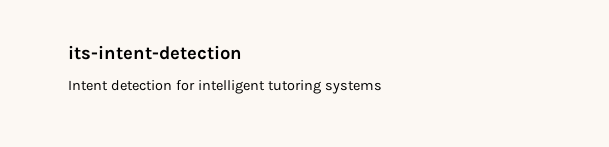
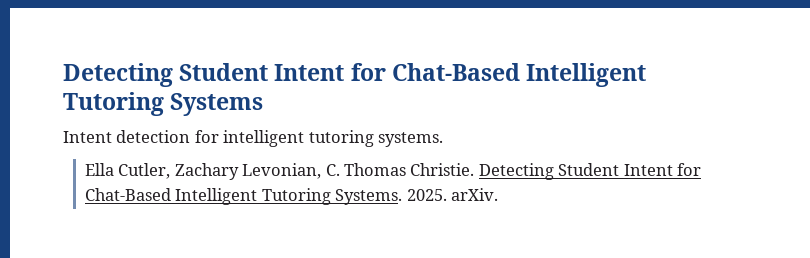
[68,45,242,60] its-intent-detection -> [63,63,647,87] [63,92,264,116] Detecting Student Intent for Chat-Based Intelligent Tutoring Systems
[324,81,382,94] systems -> [378,132,444,147] [84,163,702,180] [84,188,498,205] systems. // Ella Cutler, Zachary Levonian, C. Thomas Christie. Detecting Student Intent for Chat-Based Intelligent Tutoring Systems. 2025. arXiv.

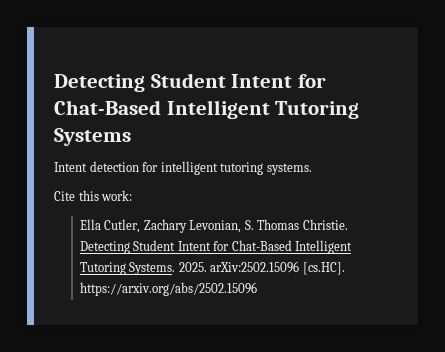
(444, 139) none -> [54,190,133,201] // Cite this work:
[325,164,340,176] C. -> [244,220,254,230] S.
[450,188,498,201] arXiv. -> [210,261,345,275] [79,282,257,296] arXiv:2502.15096 [cs.HC]. https://arxiv.org/abs/2502.15096

